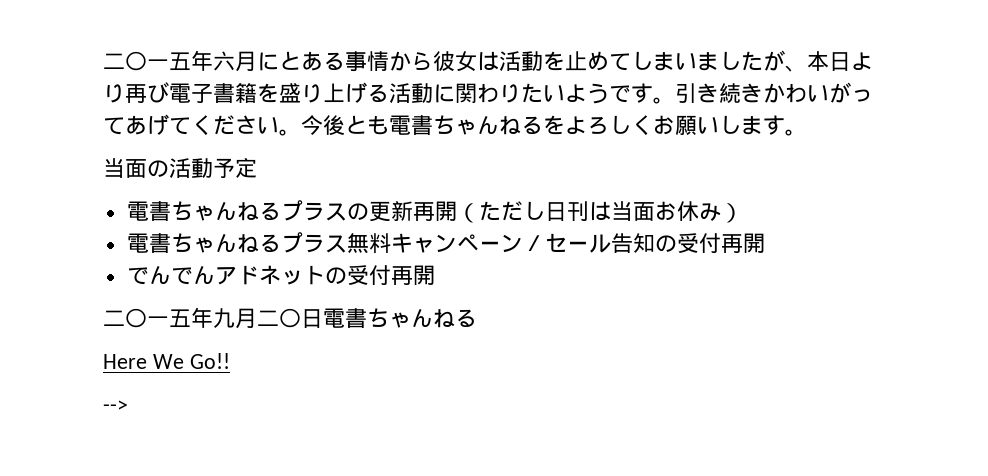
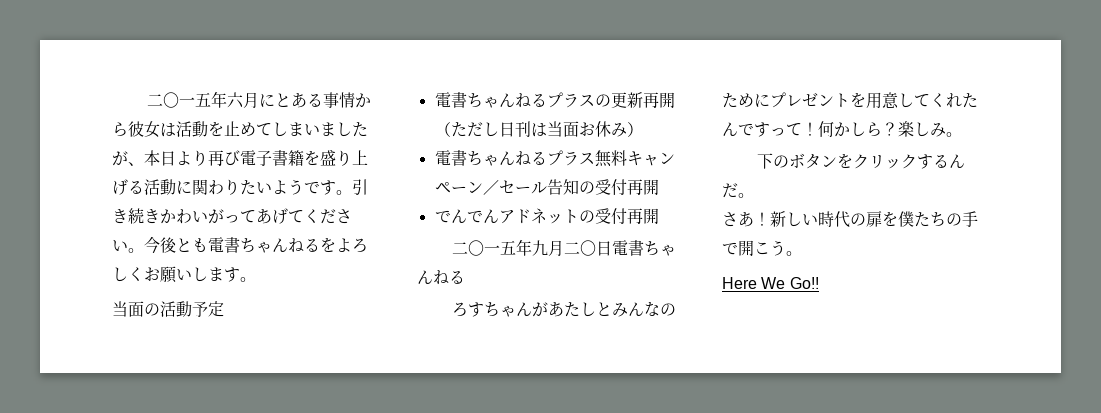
(477, 318) none -> [452,301,677,317] [722,92,978,109] [722,121,962,137] [757,153,966,169] [722,183,754,198] [722,211,978,228] [722,240,802,256] // ろすちゃんがあたしとみんなのためにプレゼントを用意してくれたんですって！何かしら？楽しみ。 // 下のボタンをクリックするんだ。 // さあ！新しい時代の扉を僕たちの手で開こう。
[103,400,128,412] // --> -> (819, 283) none

